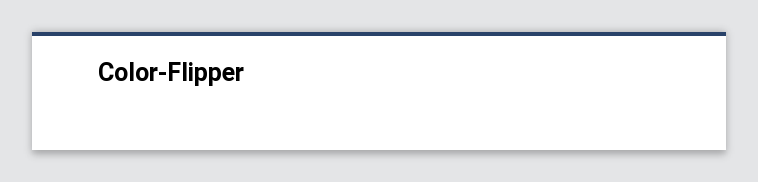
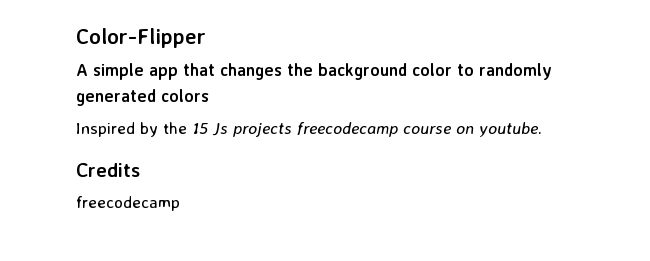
(244, 74) none -> [76,63,552,80] [76,89,209,106] [76,122,542,137] [76,163,140,177] [76,196,180,211] // A simple app that changes the background color to randomly generated colors // Inspired by the 15 Js projects freecodecamp course on youtube. // Credits // freecodecamp

